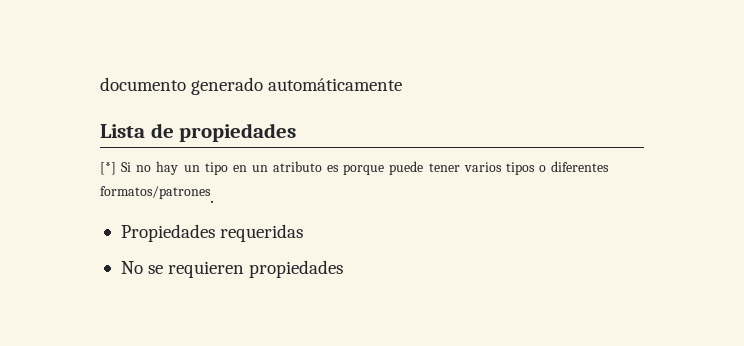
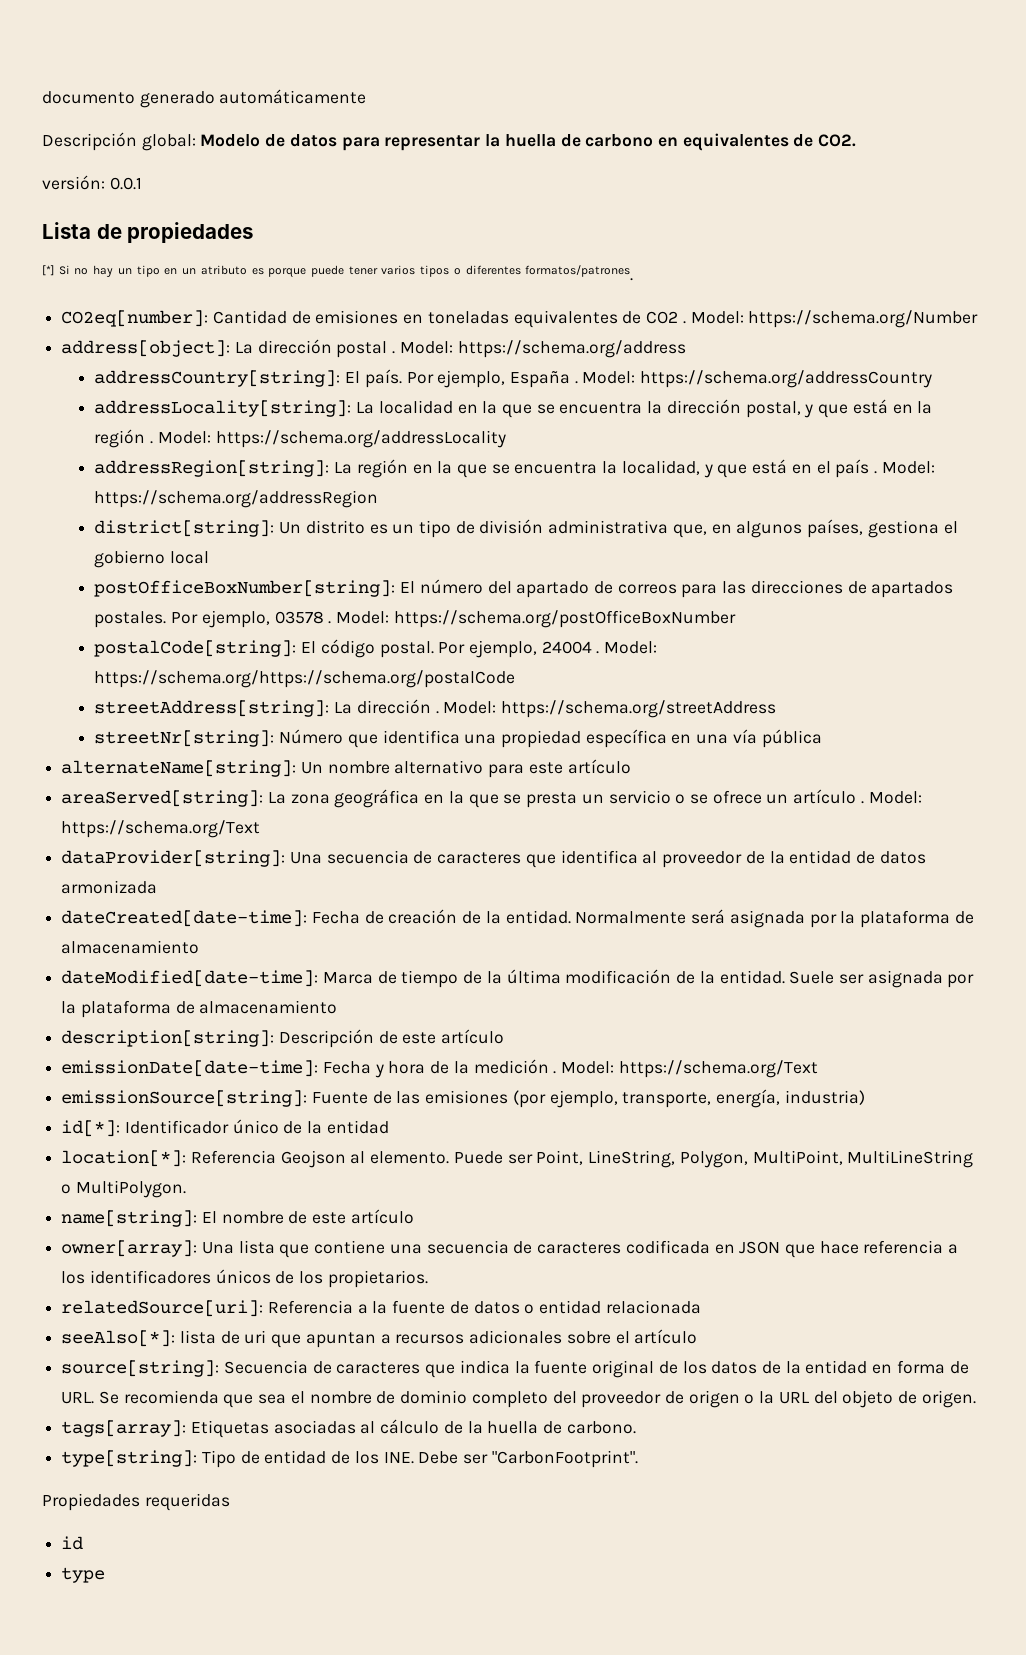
(403, 84) none -> [42,132,857,151] [42,175,142,190] // Descripción global: Modelo de datos para representar la huella de carbono en equivalentes de CO2. // versión: 0.0.1
[120,224,304,242] [120,260,344,278] Propiedades requeridas // No se requieren propiedades -> [61,310,979,328] [61,339,686,358] [94,369,933,388] [94,399,933,418] [94,429,506,448] [94,459,935,478] [94,490,379,508] [94,519,958,538] [94,550,210,568] [94,579,954,598] [94,610,736,628] [94,639,658,658] [94,670,516,688] [94,699,776,718] [94,729,822,748] [61,759,631,778] [61,789,922,808] [61,820,261,838] [61,850,926,868] [61,880,158,894] [61,909,974,928] [61,940,200,954] [61,969,975,988] [61,1000,338,1018] [61,1029,505,1048] [61,1059,818,1078] [61,1089,865,1108] [61,1119,389,1137] [61,1150,974,1168] [61,1180,186,1198] [61,1209,414,1227] [61,1240,959,1258] [61,1269,428,1288] [61,1300,701,1317] [61,1329,698,1348] [61,1360,969,1378] [61,1390,976,1408] [61,1419,636,1438] [61,1450,638,1468] [42,1493,230,1511] [61,1536,84,1550] [61,1567,106,1583] CO2eq[number]: Cantidad de emisiones en toneladas equivalentes de CO2 . Model: https://schema.org/Number // address[object]: La dirección postal . Model: https://schema.org/address // addressCountry[string]: El país. Por ejemplo, España . Model: https://schema.org/addressCountry // addressLocality[string]: La localidad en la que se encuentra la dirección postal, y que está en la región . Model: https://schema.org/addressLocality // addressRegion[string]: La región en la que se encuentra la localidad, y que está en el país . Model: https://schema.org/addressRegion // district[string]: Un distrito es un tipo de división administrativa que, en algunos países, gestiona el gobierno local // postOfficeBoxNumber[string]: El número del apartado de correos para las direcciones de apartados postales. Por ejemplo, 03578 . Model: https://schema.org/postOfficeBoxNumber // postalCode[string]: El código postal. Por ejemplo, 24004 . Model: https://schema.org/https://schema.org/postalCode // streetAddress[string]: La dirección . Model: https://schema.org/streetAddress // streetNr[string]: Número que identifica una propiedad específica en una vía pública // alternateName[string]: Un nombre alternativo para este artículo // areaServed[string]: La zona geográfica en la que se presta un servicio o se ofrece un artículo . Model: https://schema.org/Text // dataProvider[string]: Una secuencia de caracteres que identifica al proveedor de la entidad de datos armonizada // dateCreated[date-time]: Fecha de creación de la entidad. Normalmente será asignada por la plataforma de almacenamiento // dateModified[date-time]: Marca de tiempo de la última modificación de la entidad. Suele ser asignada por la plataforma de almacenamiento // description[string]: Descripción de este artículo // emissionDate[date-time]: Fecha y hora de la medición . Model: https://schema.org/Text // emissionSource[string]: Fuente de las emisiones (por ejemplo, transporte, energía, industria) // id[*]: Identificador único de la entidad // location[*]: Referencia Geojson al elemento. Puede ser Point, LineString, Polygon, MultiPoint, MultiLineString o MultiPolygon. // name[string]: El nombre de este artículo // owner[array]: Una lista que contiene una secuencia de caracteres codificada en JSON que hace referencia a los identificadores únicos de los propietarios. // relatedSource[uri]: Referencia a la fuente de datos o entidad relacionada // seeAlso[*]: lista de uri que apuntan a recursos adicionales sobre el artículo // source[string]: Secuencia de caracteres que indica la fuente original de los datos de la entidad en forma de URL. Se recomienda que sea el nombre de dominio completo del proveedor de origen o la URL del objeto de origen. // tags[array]: Etiquetas asociadas al cálculo de la huella de carbono. // type[string]: Tipo de entidad de los INE. Debe ser "CarbonFootprint". // Propiedades requeridas // id // type

